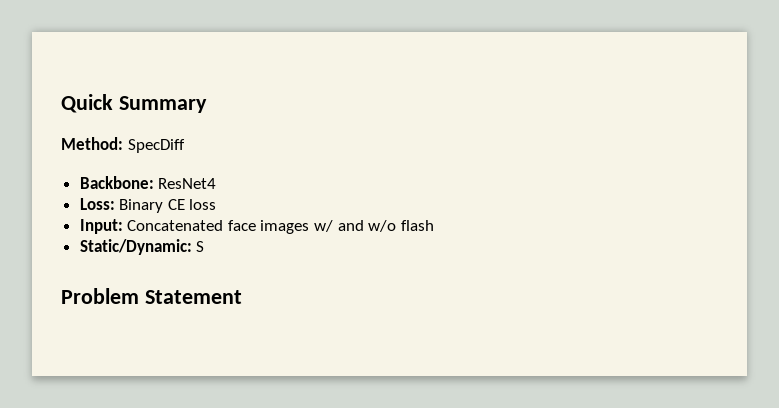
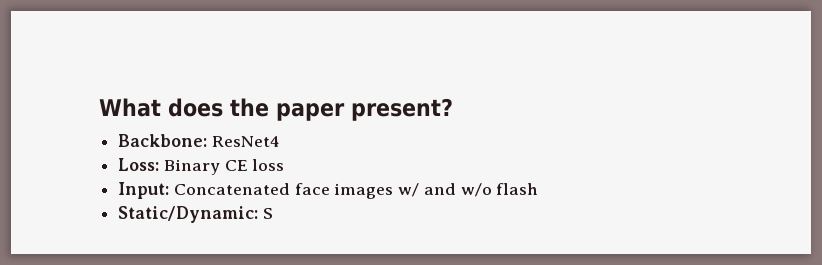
[61,94,207,113] [61,137,185,153] Quick Summary // Method: SpecDiff -> [99,98,453,121] What does the paper present?
[61,288,242,304] // Problem Statement -> (273, 213) none

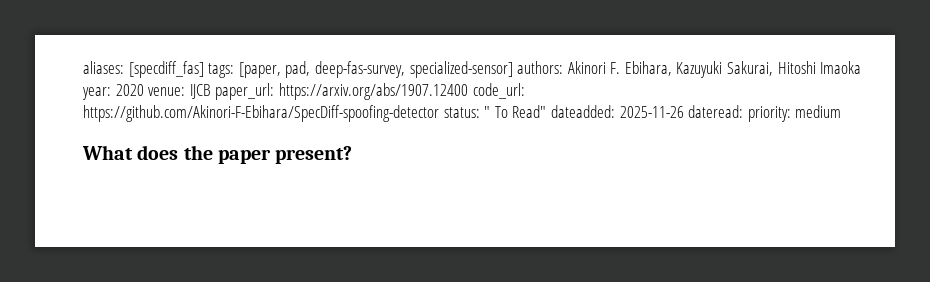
(99, 107) none -> [83,61,862,78] [82,83,525,100] [83,105,842,122] aliases: [specdiff_fas] tags: [paper, pad, deep-fas-survey, specialized-sensor] authors: Akinori F. Ebihara, Kazuyuki Sakurai, Hitoshi Imaoka year: 2020 venue: IJCB paper_url: https://arxiv.org/abs/1907.12400 code_url: https://github.com/Akinori-F-Ebihara/SpecDiff-spoofing-detector status: " To Read" dateadded: 2025-11-26 dateread: priority: medium //
[118,134,280,147] [118,158,285,175] [118,182,539,199] [118,206,273,223] // Backbone: ResNet4 // Loss: Binary CE loss // Input: Concatenated face images w/ and w/o flash // Static/Dynamic: S -> (353, 155) none

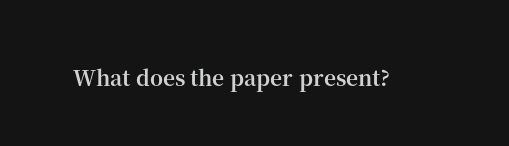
[83,61,862,78] [82,83,525,100] [83,105,842,122] aliases: [specdiff_fas] tags: [paper, pad, deep-fas-survey, specialized-sensor] authors: Akinori F. Ebihara, Kazuyuki Sakurai, Hitoshi Imaoka year: 2020 venue: IJCB paper_url: https://arxiv.org/abs/1907.12400 code_url: https://github.com/Akinori-F-Ebihara/SpecDiff-spoofing-detector status: " To Read" dateadded: 2025-11-26 dateread: priority: medium // -> (73, 77) none

